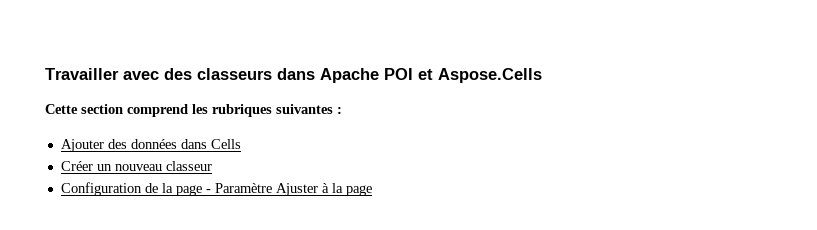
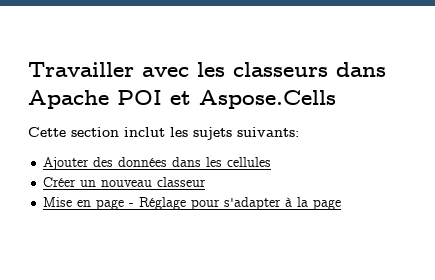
[164,68,192,80] des -> [197,62,225,77] les
[127,104,342,117] comprend les rubriques suivantes : -> [124,127,299,140] inclut les sujets suivants:
[210,139,241,149] Cells -> [206,157,272,167] les cellules
[60,182,318,196] Configuration de la page - Paramètre Ajuster -> [43,197,282,210] Mise en page - Réglage pour s'adapter

